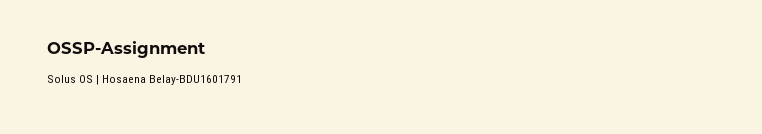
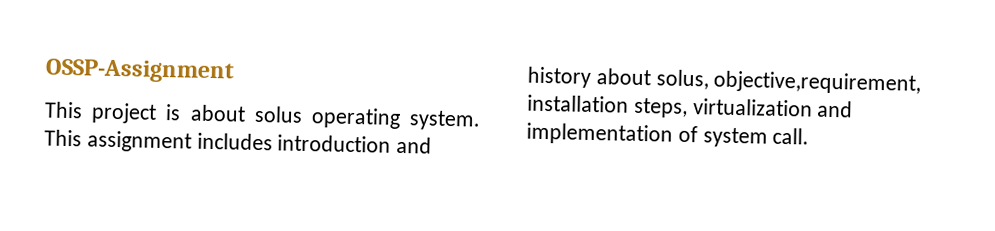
[47,75,243,85] Solus OS | Hosaena Belay-BDU1601791 -> [44,101,481,131] [44,129,433,154] [527,66,922,95] [527,94,854,118] [526,122,810,148] This project is about solus operating system. This assignment includes introduction and history about solus, objective,requirement, installation steps, virtualization and implementation of system call.

